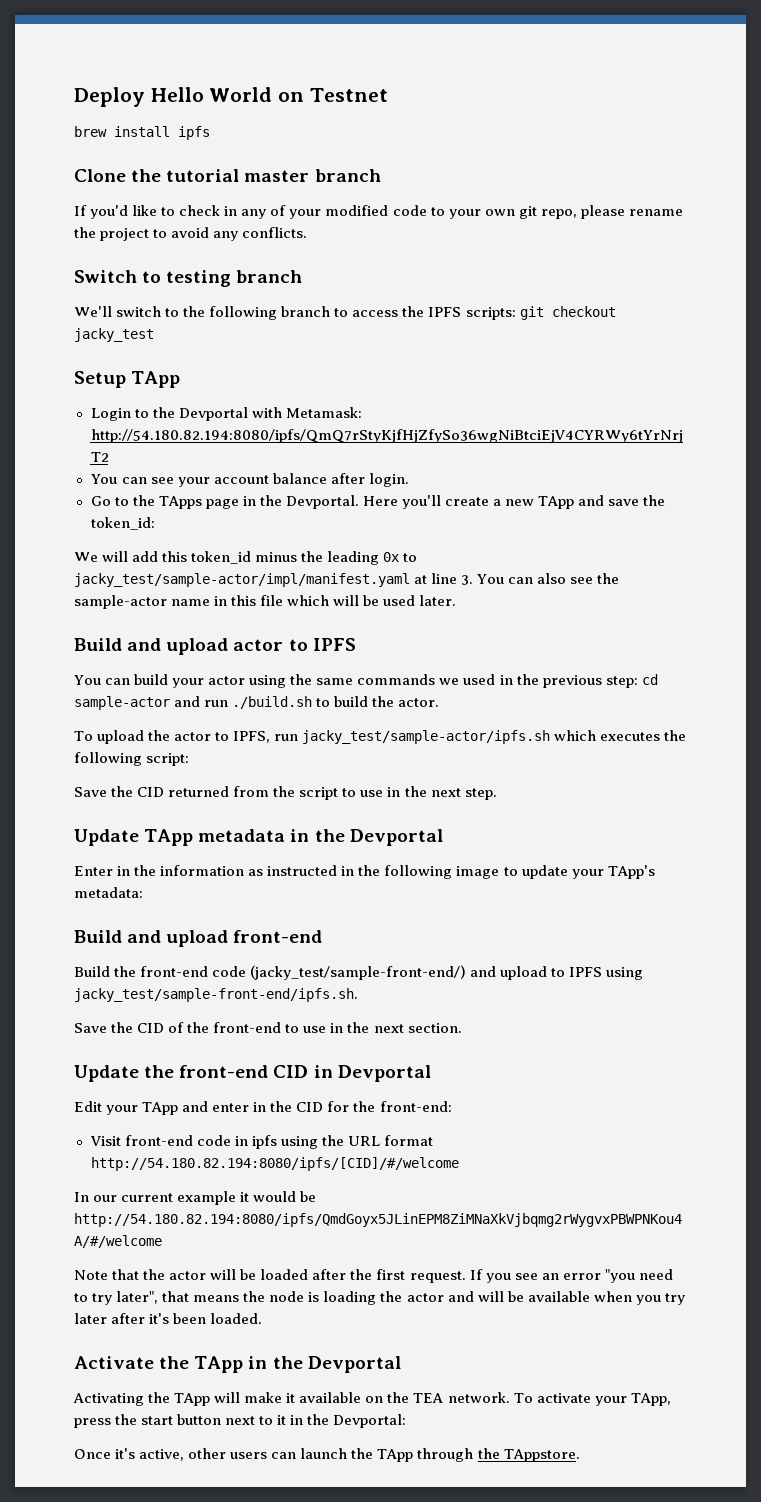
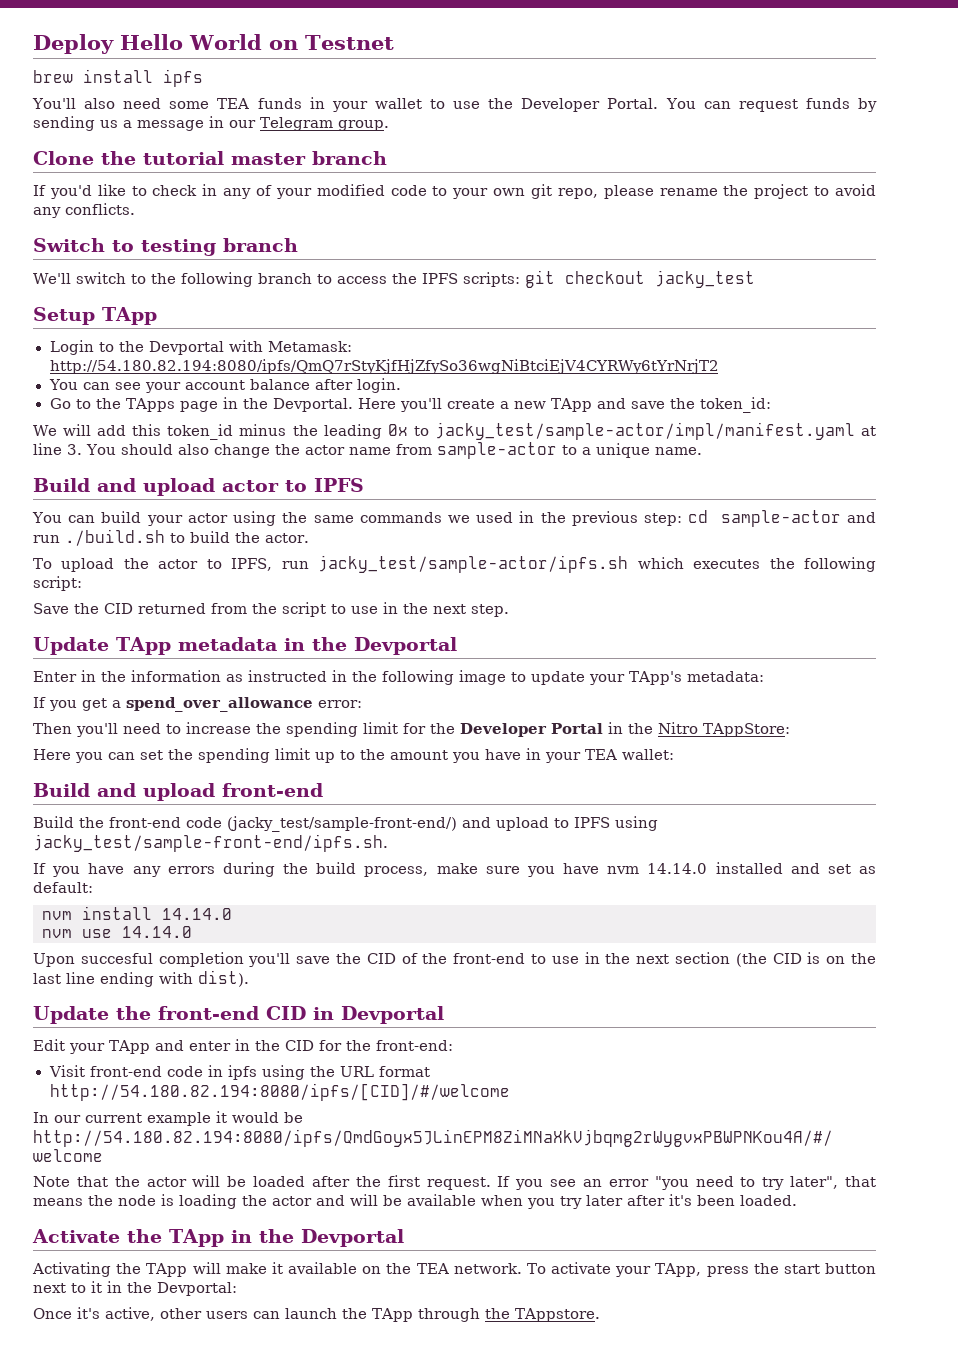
(210, 133) none -> [32,97,877,112] [33,116,389,131] // You'll also need some TEA funds in your wallet to use the Developer Portal. You can request funds by sending us a message in our Telegram group.
[508,573,620,584] [74,595,457,609] can also see the sample-actor name in this file which will be used later. -> [120,442,702,459] should also change the actor name from sample-actor to a unique name.
(143, 892) none -> [33,697,362,712] [33,722,790,737] [33,748,674,763] // If you get a spend_over_allowance error: // Then you'll need to increase the spending limit for the Developer Portal in the Nitro TAppStore: // Here you can set the spending limit up to the amount you have in your TEA wallet:
[74,1023,107,1033] Save -> [33,862,876,877] [33,882,93,893] [42,906,232,920] [42,926,192,938] [33,952,331,967] If you have any errors during the build process, make sure you have nvm 14.14.0 installed and set as default: // nvm install 14.14.0 // nvm use 14.14.0 // Upon succesful completion you'll save
[407,1023,462,1033] section. -> [674,952,876,967] [33,970,249,987] section (the CID is on the last line ending with dist).

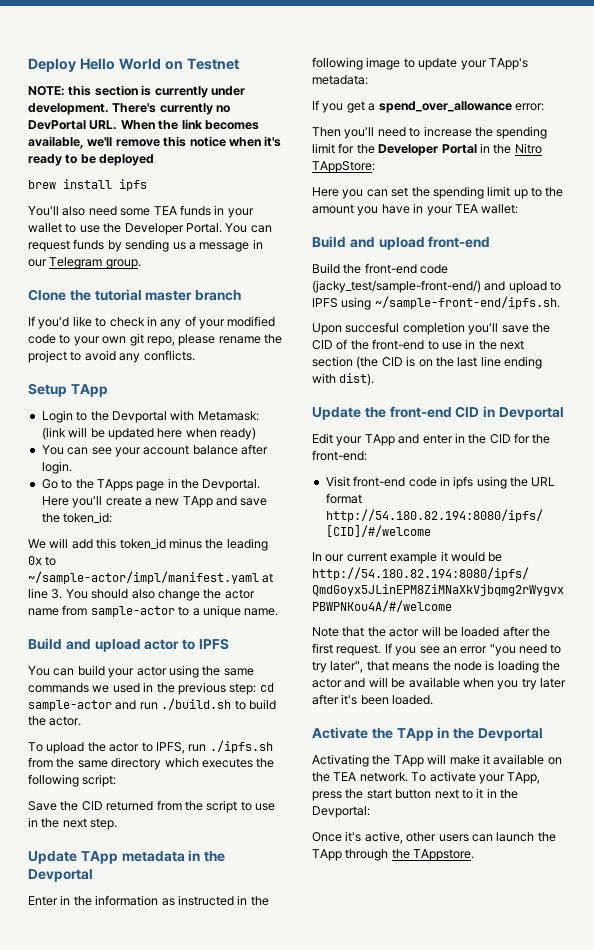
(394, 42) none -> [28,85,245,98] [28,103,231,115] [28,119,259,130] [28,136,282,149] [28,154,155,166] // NOTE: this section is currently under development. There's currently no DevPortal URL. When the link becomes available, we'll remove this notice when it's ready to be deployed
[33,238,298,256] [33,270,755,288] // Switch to testing branch // We'll switch to the following branch to access the IPFS scripts: git checkout jacky_test -> (195, 355) none
[49,359,719,374] http://54.180.82.194:8080/ipfs/QmQ7rStyKjfHjZfySo36wgNiBtciEjV4CYRWy6tYrNrjT2 -> [41,427,256,440] (link will be updated here when ready)
[434,422,855,440] jacky_test/sample-actor/impl/manifest.yaml -> [28,571,259,584] ~/sample-actor/impl/manifest.yaml
[318,555,629,573] jacky_test/sample-actor/ipfs.sh -> [209,740,273,753] [28,757,162,770] ./ipfs.sh from the same directory
[33,834,388,852] [33,862,876,877] [33,882,93,893] [42,906,232,920] [42,926,192,938] jacky_test/sample-front-end/ipfs.sh. // If you have any errors during the build process, make sure you have nvm 14.14.0 installed and set as default: // nvm install 14.14.0 // nvm use 14.14.0 -> [374,296,560,309] ~/sample-front-end/ipfs.sh.

